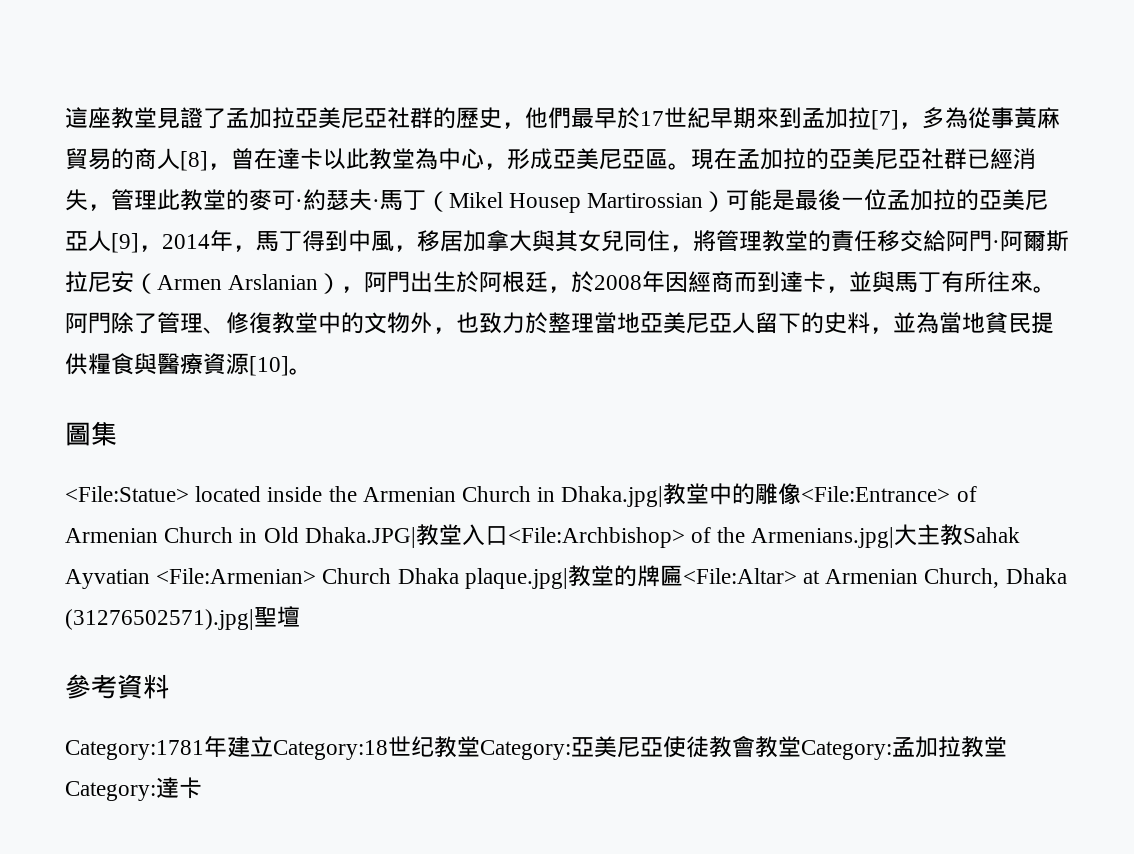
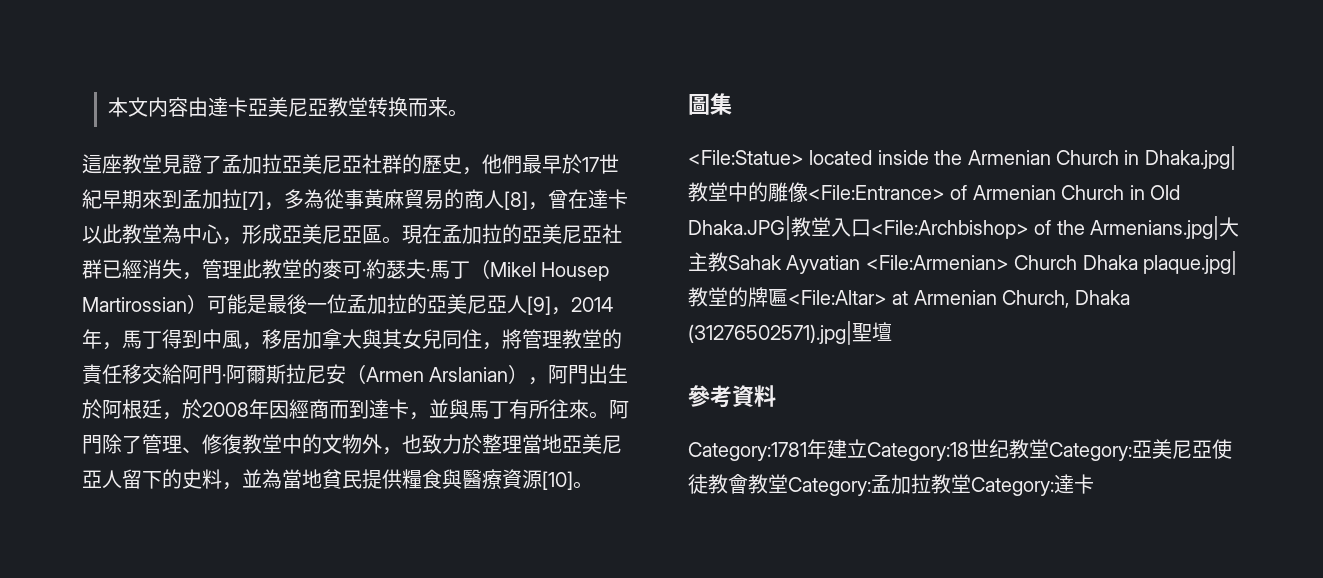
(65, 117) none -> [108,97,469,117] 本文内容由達卡亞美尼亞教堂转换而来。 //

